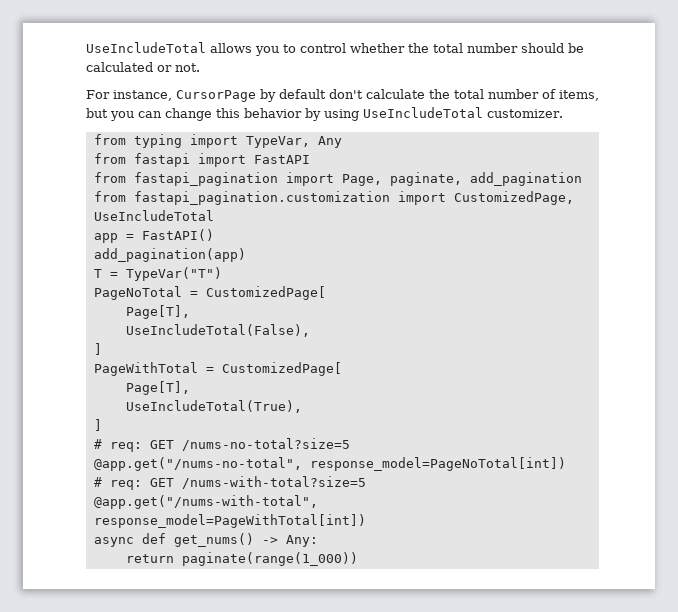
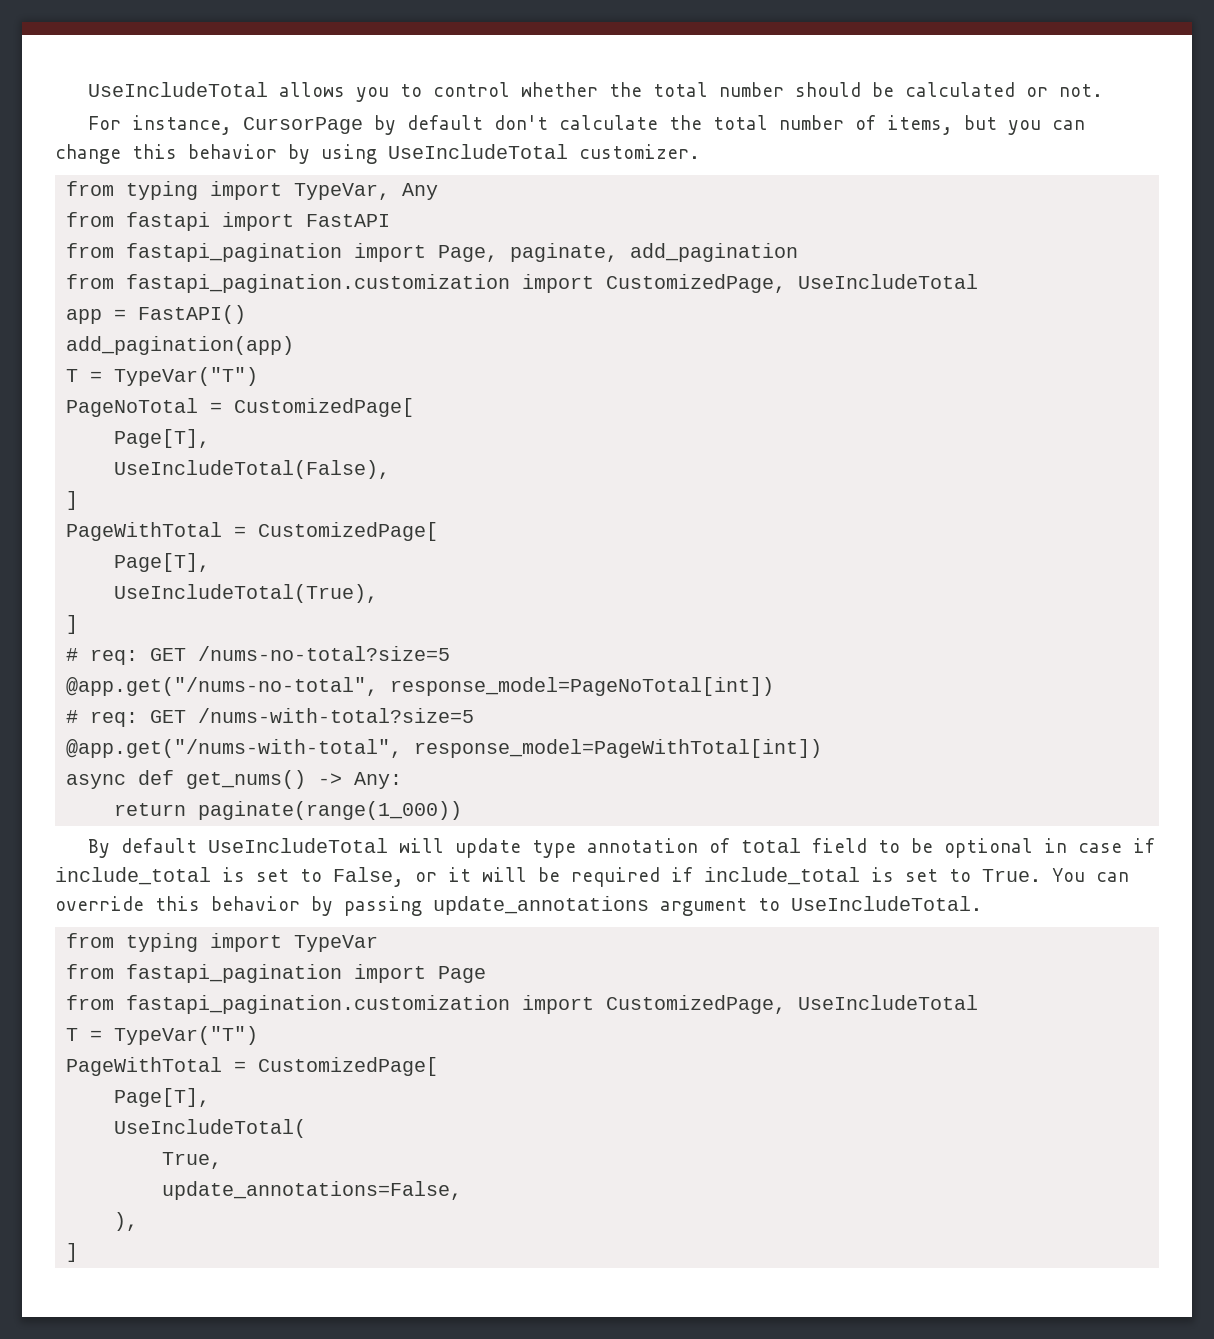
(358, 559) none -> [87,838,1155,858] [55,867,1129,887] [55,896,982,916] [66,933,379,952] [66,964,487,983] [66,995,979,1014] [66,1026,259,1045] [66,1057,439,1076] [114,1088,211,1107] [114,1119,307,1138] [162,1152,223,1169] [162,1181,463,1200] [114,1212,139,1231] [66,1243,79,1262] // By default UseIncludeTotal will update type annotation of total field to be optional in case if include_total is set to False, or it will be required if include_total is set to True. You can override this behavior by passing update_annotations argument to UseIncludeTotal. // from typing import TypeVar // from fastapi_pagination import Page // from fastapi_pagination.customization import CustomizedPage, UseIncludeTotal // T = TypeVar("T") // PageWithTotal = CustomizedPage[ // Page[T], // UseIncludeTotal( // True, // update_annotations=False, // ), // ]

